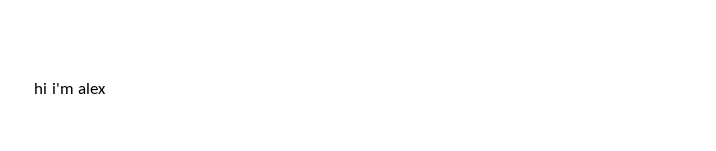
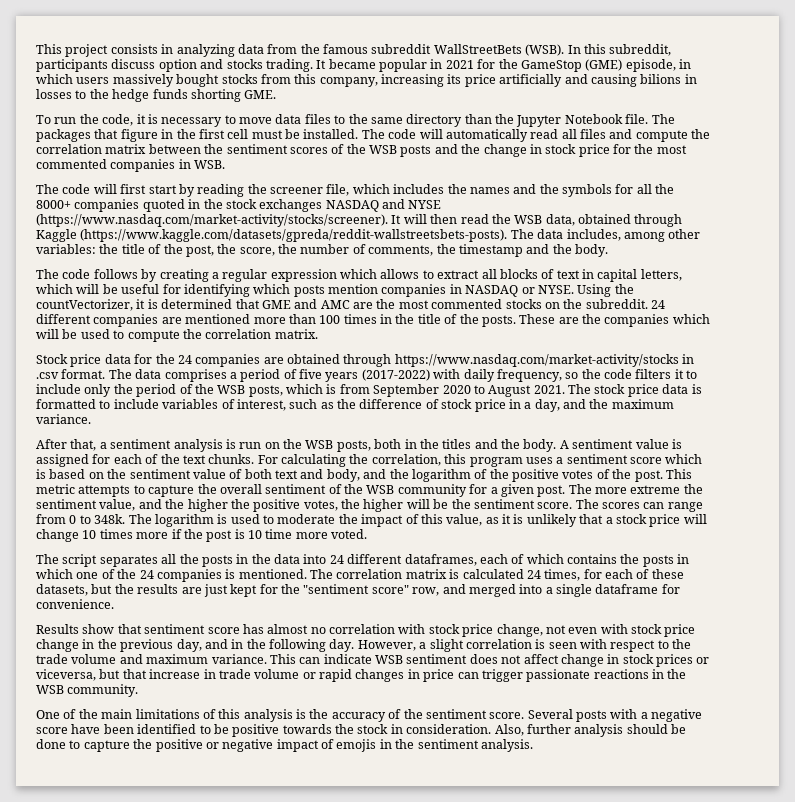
[34,83,107,94] hi i'm alex -> [36,44,672,57] [36,59,691,72] [36,74,697,87] [36,89,277,102] [36,114,675,127] [36,129,711,142] [36,144,687,157] [36,159,226,172] [36,184,675,197] [36,199,442,212] [36,214,683,227] [36,229,701,242] [36,244,608,257] [36,269,682,282] [36,284,634,297] [36,299,665,311] [36,314,710,327] [36,329,318,342] [36,354,695,367] [36,369,698,382] [36,384,702,397] [36,399,674,412] [36,414,91,424] [36,439,682,452] [36,454,703,467] [36,469,692,482] [36,484,703,497] [36,499,703,512] [36,514,707,527] [36,529,368,542] [36,554,690,567] [36,569,684,582] [36,584,680,597] [36,599,114,609] [36,624,696,637] [36,639,692,652] [36,654,710,667] [36,669,687,682] [36,684,139,697] [36,709,703,722] [36,724,686,737] [36,739,533,752] This project consists in analyzing data from the famous subreddit WallStreetBets (WSB). In this subreddit, participants discuss option and stocks trading. It became popular in 2021 for the GameStop (GME) episode, in which users massively bought stocks from this company, increasing its price artificially and causing bilions in losses to the hedge funds shorting GME. // To run the code, it is necessary to move data files to the same directory than the Jupyter Notebook file. The packages that figure in the first cell must be installed. The code will automatically read all files and compute the correlation matrix between the sentiment scores of the WSB posts and the change in stock price for the most commented companies in WSB. // The code will first start by reading the screener file, which includes the names and the symbols for all the 8000+ companies quoted in the stock exchanges NASDAQ and NYSE (https://www.nasdaq.com/market-activity/stocks/screener). It will then read the WSB data, obtained through Kaggle (https://www.kaggle.com/datasets/gpreda/reddit-wallstreetsbets-posts). The data includes, among other variables: the title of the post, the score, the number of comments, the timestamp and the body. // The code follows by creating a regular expression which allows to extract all blocks of text in capital letters, which will be useful for identifying which posts mention companies in NASDAQ or NYSE. Using the countVectorizer, it is determined that GME and AMC are the most commented stocks on the subreddit. 24 different companies are mentioned more than 100 times in the title of the posts. These are the companies which will be used to compute the correlation matrix. // Stock price data for the 24 companies are obtained through https://www.nasdaq.com/market-activity/stocks in .csv format. The data comprises a period of five years (2017-2022) with daily frequency, so the code filters it to include only the period of the WSB posts, which is from September 2020 to August 2021. The stock price data is formatted to include variables of interest, such as the difference of stock price in a day, and the maximum variance. // After that, a sentiment analysis is run on the WSB posts, both in the titles and the body. A sentiment value is assigned for each of the text chunks. For calculating the correlation, this program uses a sentiment score which is based on the sentiment value of both text and body, and the logarithm of the positive votes of the post. This metric attempts to capture the overall sentiment of the WSB community for a given post. The more extreme the sentiment value, and the higher the positive votes, the higher will be the sentiment score. The scores can range from 0 to 348k. The logarithm is used to moderate the impact of this value, as it is unlikely that a stock price will change 10 times more if the post is 10 time more voted. // The script separates all the posts in the data into 24 different dataframes, each of which contains the posts in which one of the 24 companies is mentioned. The correlation matrix is calculated 24 times, for each of these datasets, but the results are just kept for the "sentiment score" row, and merged into a single dataframe for convenience. // Results show that sentiment score has almost no correlation with stock price change, not even with stock price change in the previous day, and in the following day. However, a slight correlation is seen with respect to the trade volume and maximum variance. This can indicate WSB sentiment does not affect change in stock prices or viceversa, but that increase in trade volume or rapid changes in price can trigger passionate reactions in the WSB community. // One of the main limitations of this analysis is the accuracy of the sentiment score. Several posts with a negative score have been identified to be positive towards the stock in consideration. Also, further analysis should be done to capture the positive or negative impact of emojis in the sentiment analysis.

